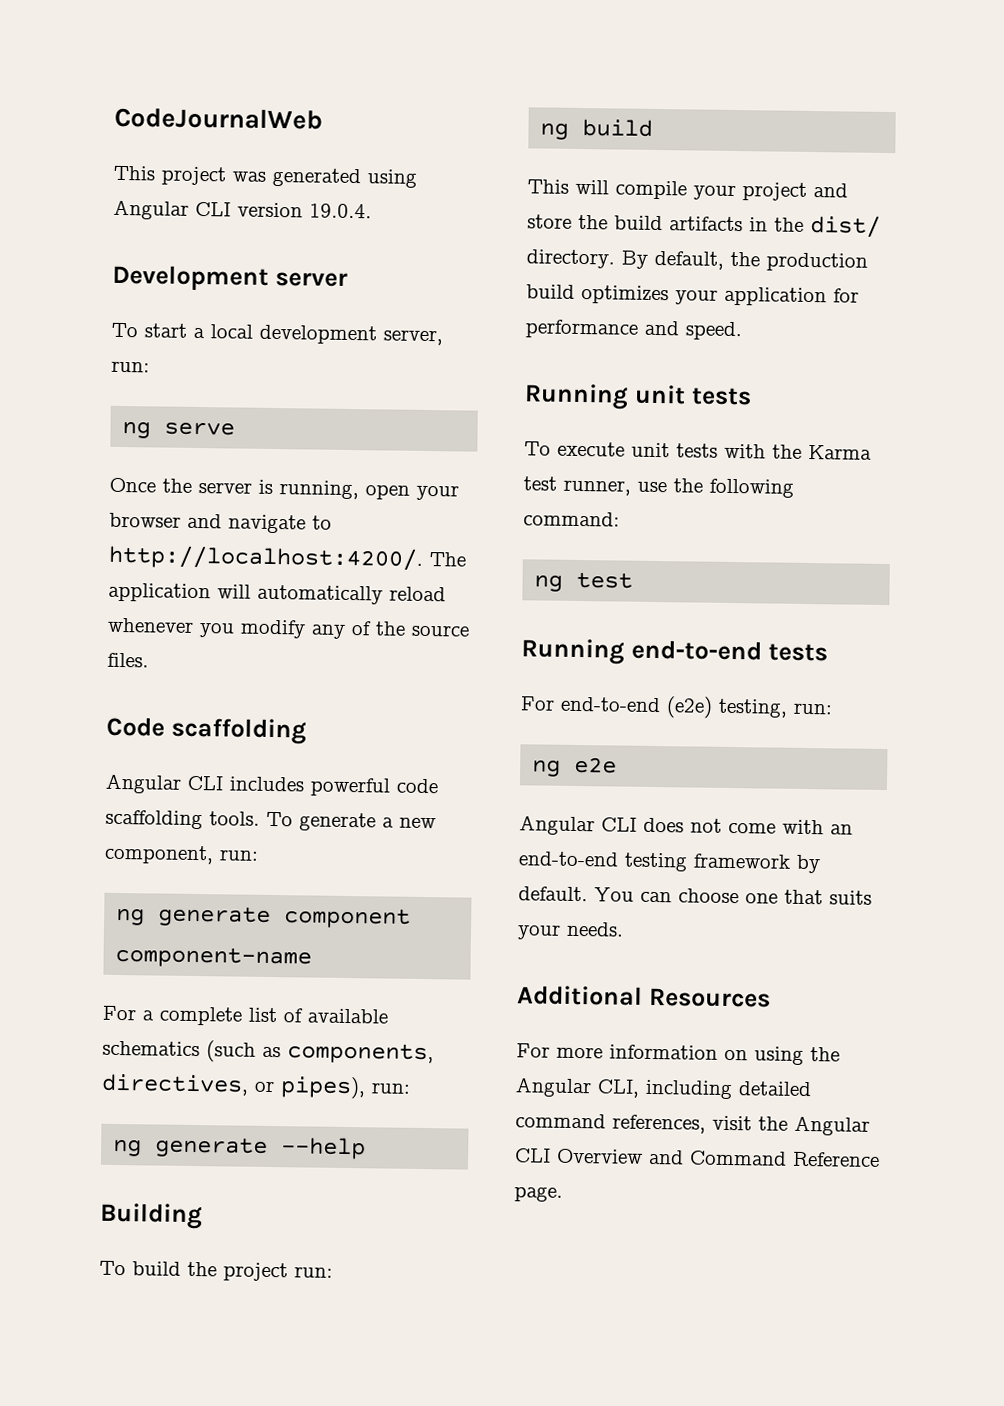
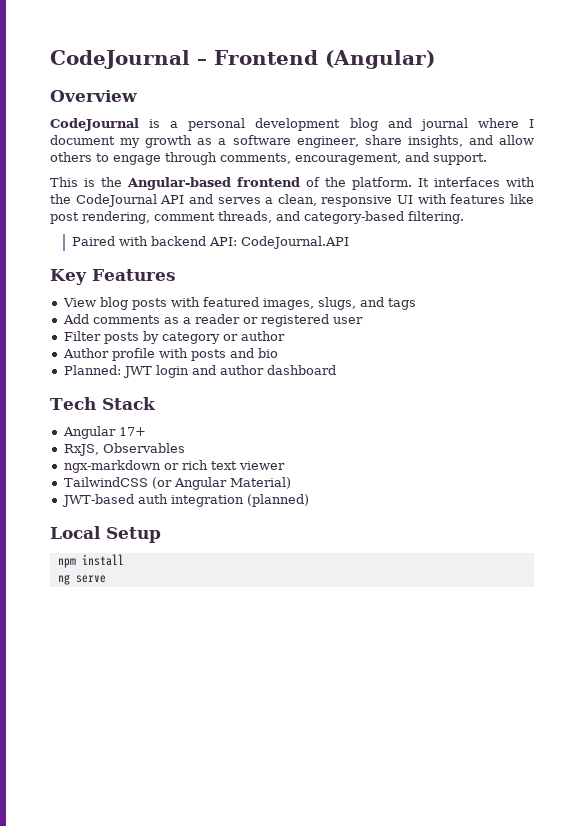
[114,107,323,130] [113,165,417,188] [113,199,372,220] [112,264,348,291] [111,322,443,346] [111,360,150,373] [122,421,236,439] [109,477,459,501] [109,512,332,534] [108,544,466,571] [108,582,446,605] [107,617,470,639] [107,652,149,668] [106,716,307,745] [105,773,438,797] [105,809,436,832] [104,844,259,865] [116,905,412,929] [115,945,313,969] [102,1005,388,1026] [102,1040,434,1065] [101,1073,411,1100] [113,1136,367,1160] [100,1202,203,1230] [99,1260,333,1282] [540,119,654,140] [527,179,848,201] [527,214,881,238] [526,249,868,272] [526,284,859,307] [525,319,743,341] [524,383,752,410] [524,441,872,460] [523,476,794,498] [523,511,620,527] [534,571,634,592] [521,638,828,665] [520,696,833,719] [532,756,618,777] [519,815,853,836] [518,851,821,874] [518,886,872,905] [517,921,624,940] [517,985,771,1008] [516,1043,840,1065] [515,1077,812,1100] [515,1113,870,1136] [514,1148,880,1167] [514,1186,563,1202] CodeJournalWeb // This project was generated using Angular CLI version 19.0.4. // Development server // To start a local development server, run: // ng serve // Once the server is running, open your browser and navigate to http://localhost:4200/. The application will automatically reload whenever you modify any of the source files. // Code scaffolding // Angular CLI includes powerful code scaffolding tools. To generate a new component, run: // ng generate component component-name // For a complete list of available schematics (such as components, directives, or pipes), run: // ng generate --help // Building // To build the project run: // ng build // This will compile your project and store the build artifacts in the dist/ directory. By default, the production build optimizes your application for performance and speed. // Running unit tests // To execute unit tests with the Karma test runner, use the following command: // ng test // Running end-to-end tests // For end-to-end (e2e) testing, run: // ng e2e // Angular CLI does not come with an end-to-end testing framework by default. You can choose one that suits your needs. // Additional Resources // For more information on using the Angular CLI, including detailed command references, visit the Angular CLI Overview and Command Reference page. -> [50,50,435,69] [50,90,137,102] [50,118,534,131] [50,135,534,148] [50,152,487,165] [50,177,535,190] [50,194,534,207] [50,211,464,224] [71,236,349,249] [50,269,176,285] [62,297,416,310] [62,314,363,327] [63,331,285,344] [62,348,278,361] [63,365,336,378] [50,397,156,410] [62,426,146,439] [63,443,185,456] [63,460,285,473] [63,477,291,490] [61,494,309,507] [50,526,161,543] [57,554,124,568] [57,574,106,585] CodeJournal – Frontend (Angular) // Overview // CodeJournal is a personal development blog and journal where I document my growth as a software engineer, share insights, and allow others to engage through comments, encouragement, and support. // This is the Angular-based frontend of the platform. It interfaces with the CodeJournal API and serves a clean, responsive UI with features like post rendering, comment threads, and category-based filtering. // Paired with backend API: CodeJournal.API // Key Features // View blog posts with featured images, slugs, and tags // Add comments as a reader or registered user // Filter posts by category or author // Author profile with posts and bio // Planned: JWT login and author dashboard // Tech Stack // Angular 17+ // RxJS, Observables // ngx-markdown or rich text viewer // TailwindCSS (or Angular Material) // JWT-based auth integration (planned) // Local Setup // npm install // ng serve

